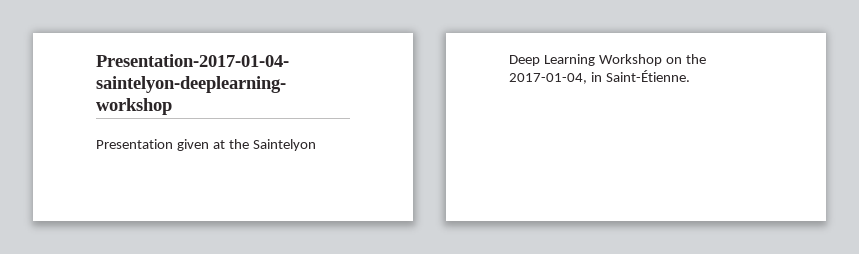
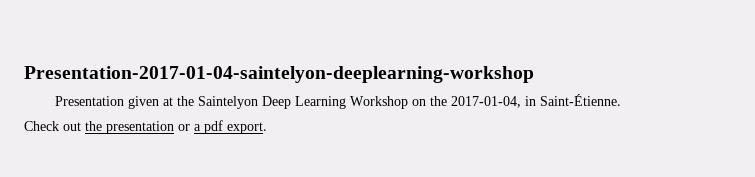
(690, 76) none -> [24,120,267,134] // Check out the presentation or a pdf export.

